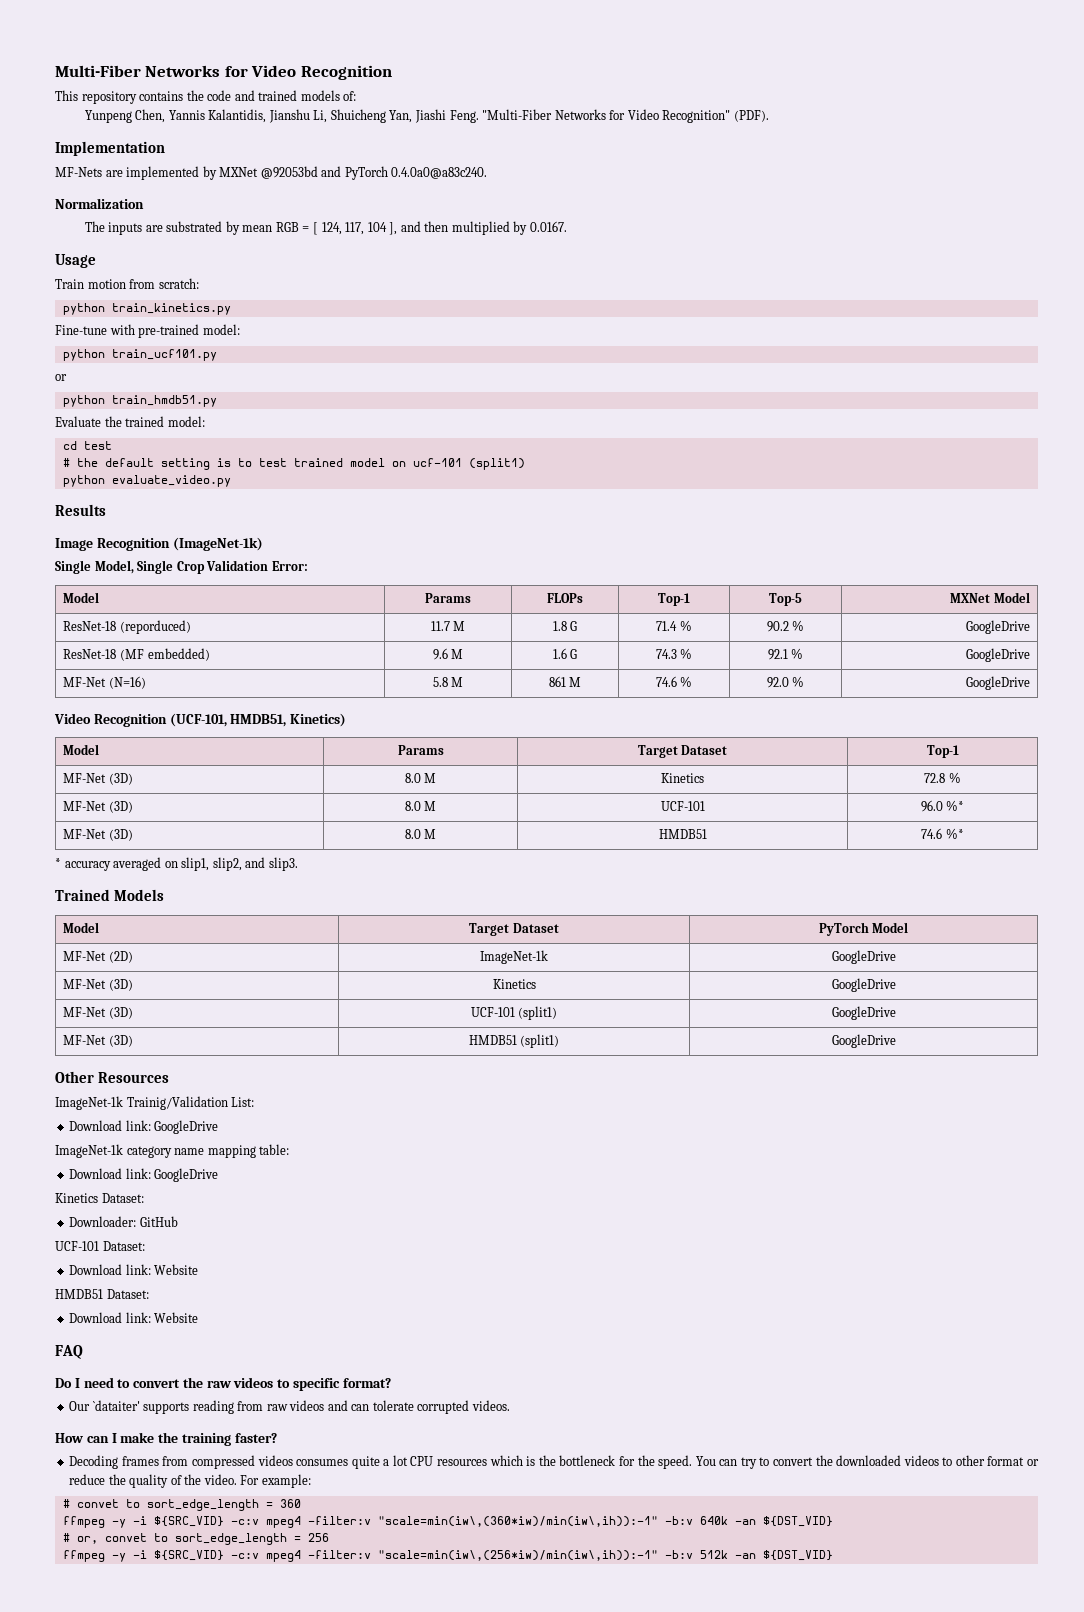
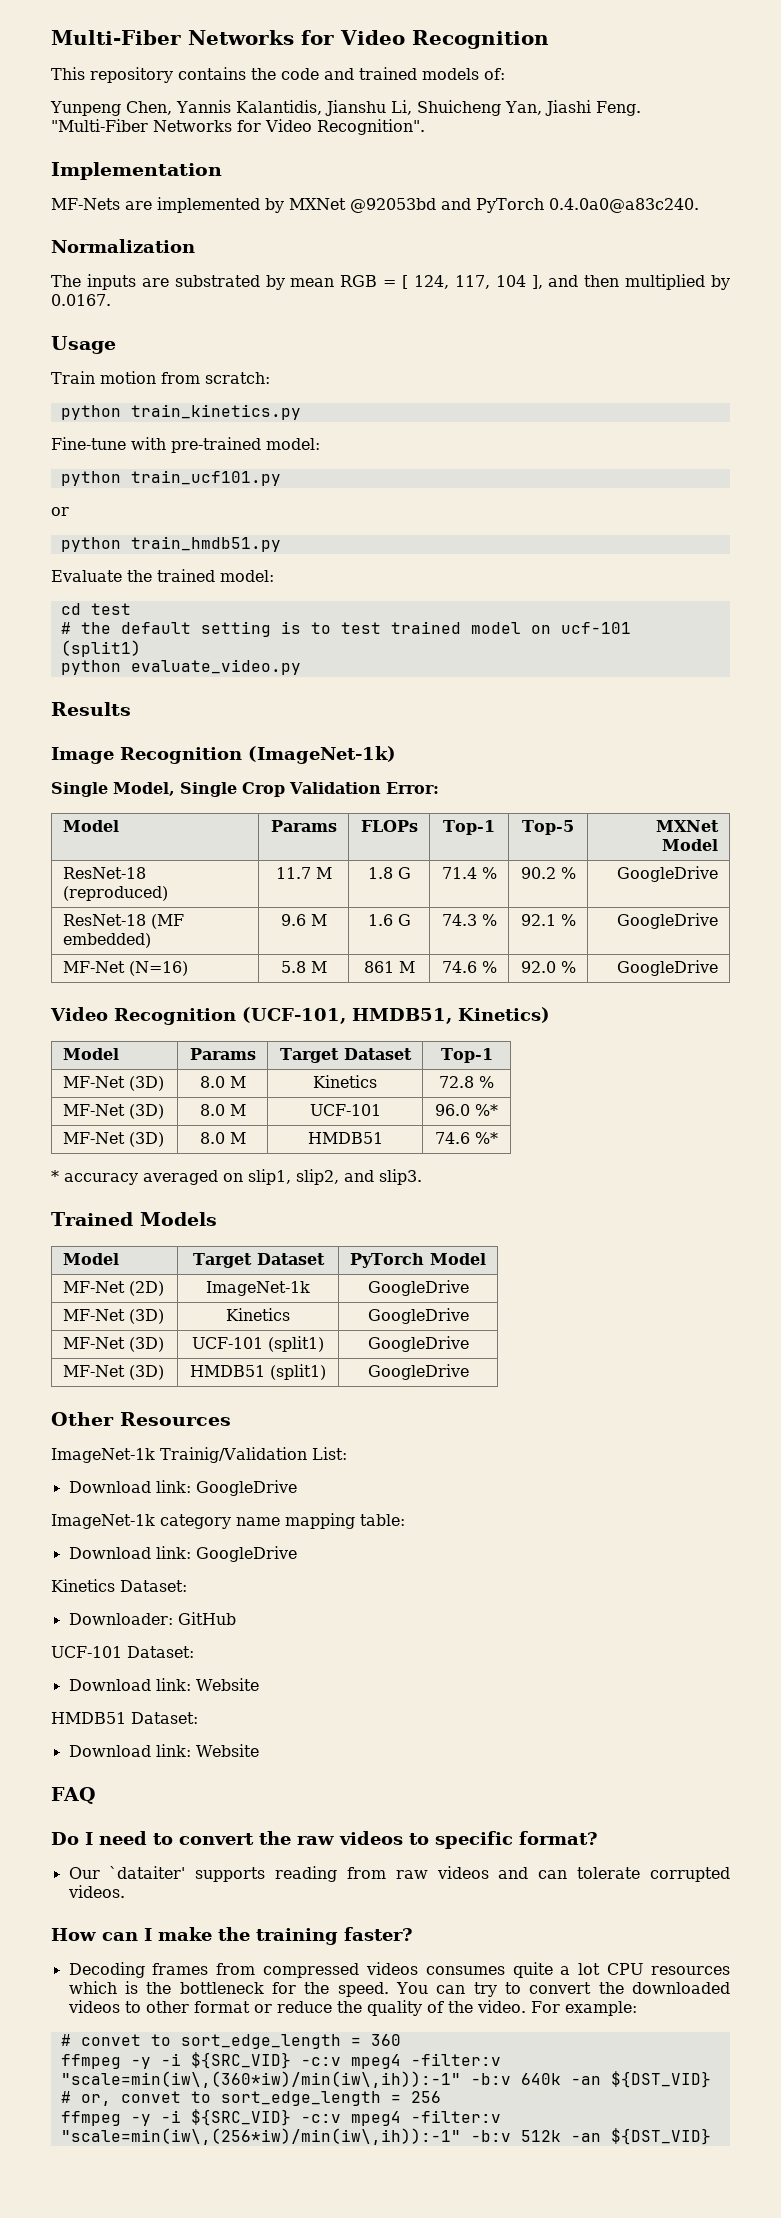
[662,110,769,123] Recognition" (PDF). -> [317,119,425,135] Recognition".
[119,620,191,634] (reporduced) -> [62,886,168,901] (reproduced)

